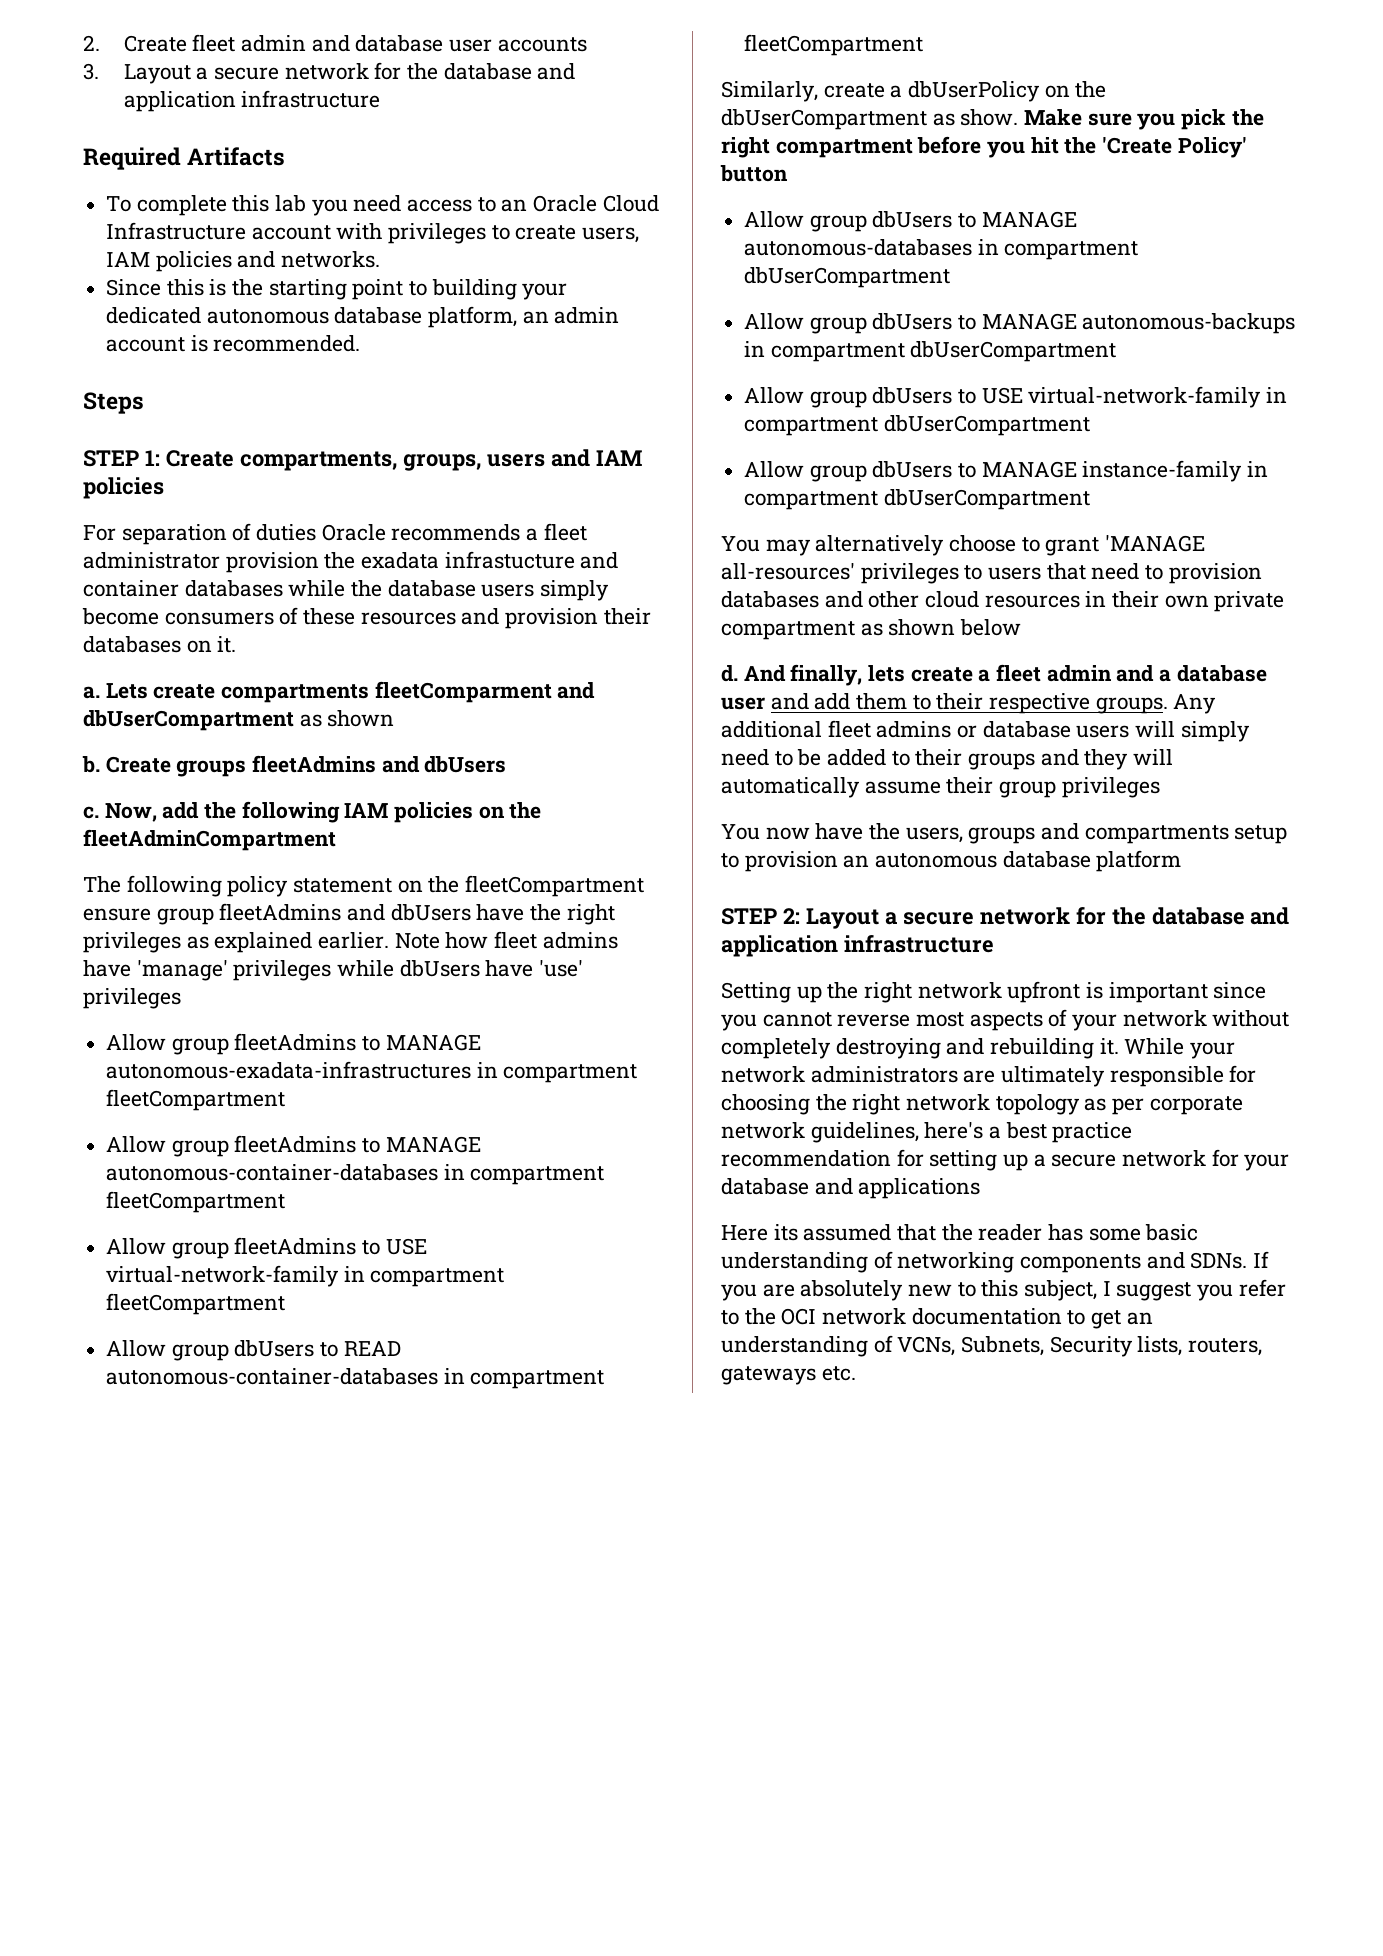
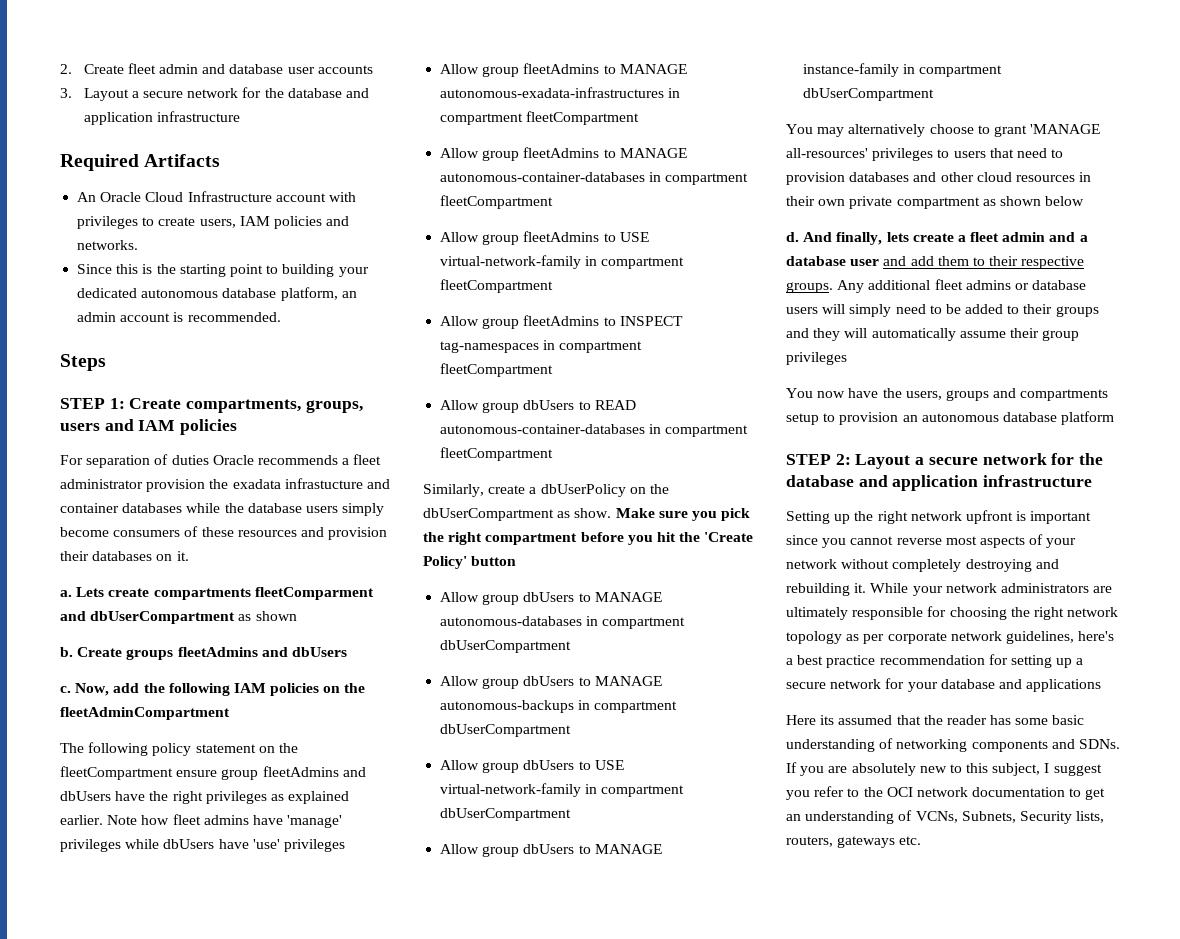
[106,195,528,216] To complete this lab you need access to an -> [77,192,97,202] An
(286, 1304) none -> [440,315,683,329] [440,340,643,353] [440,363,554,377] // Allow group fleetAdmins to INSPECT tag-namespaces in compartment fleetCompartment

